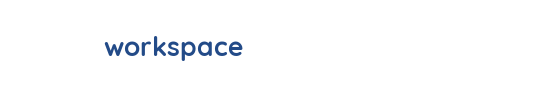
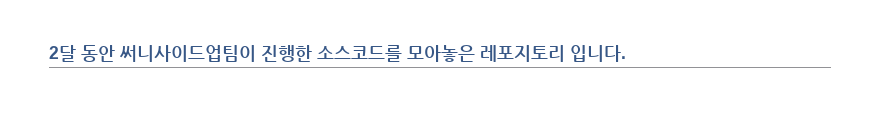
[104,36,243,61] workspace -> [49,45,626,62] 2달 동안 써니사이드업팀이 진행한 소스코드를 모아놓은 레포지토리 입니다.

